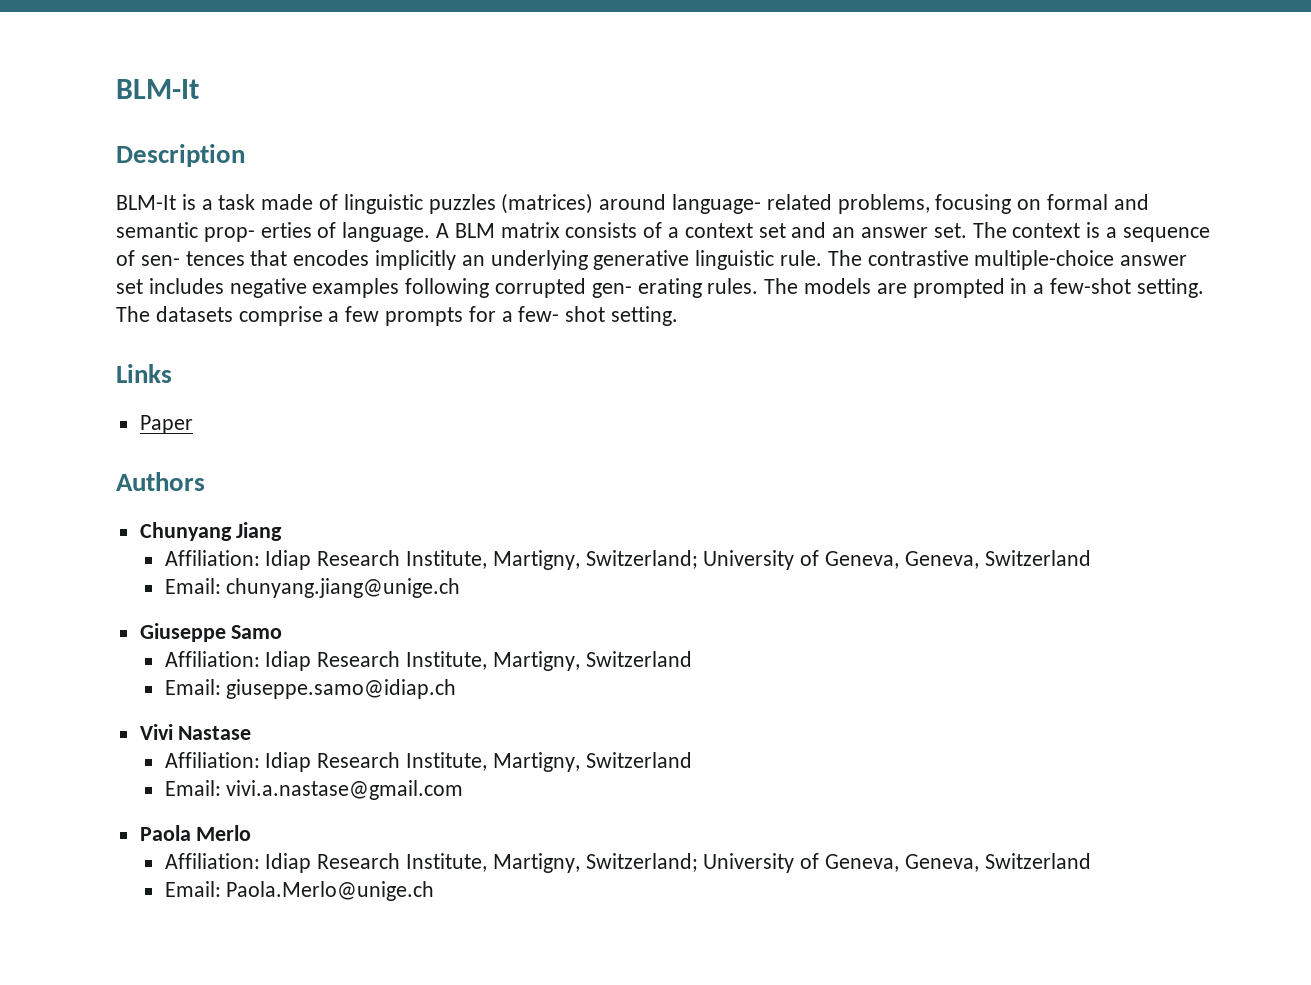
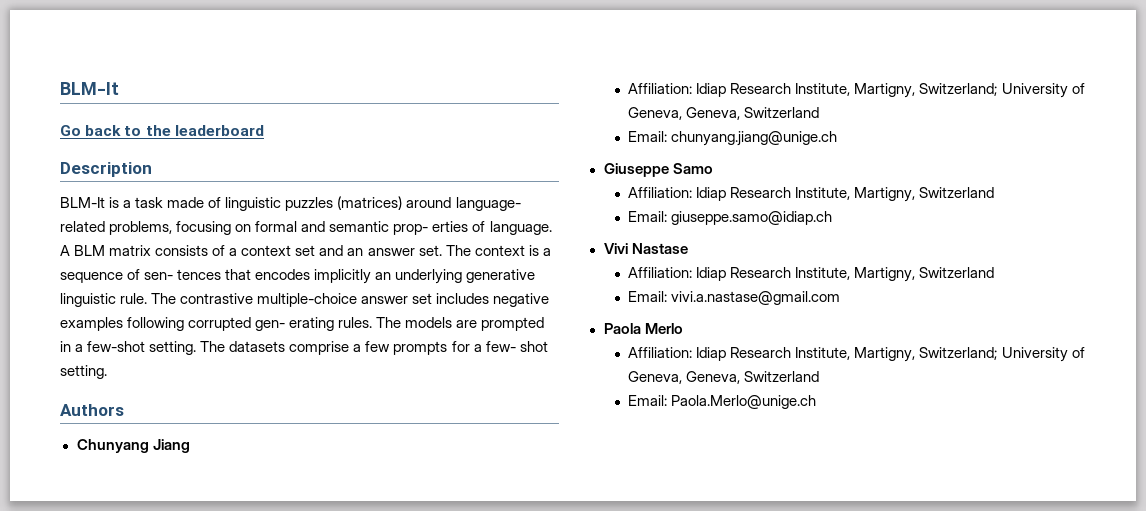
[116,79,199,99] BLM-It -> [60,82,119,95] [60,125,264,136] BLM-It // Go back to the leaderboard
[116,364,172,383] [139,415,193,434] // Links // Paper -> (107, 372) none

